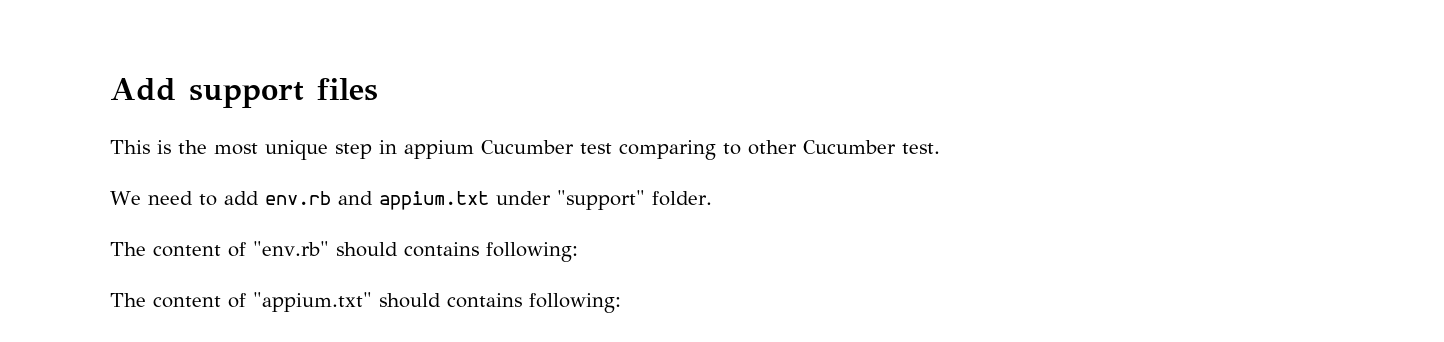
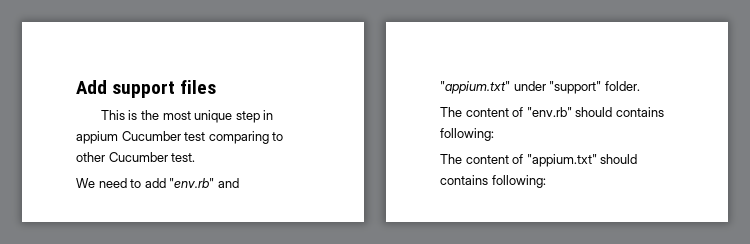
[264,191,489,210] env.rb and appium.txt -> [169,178,239,188] [440,81,510,94] "env.rb" and "appium.txt"

